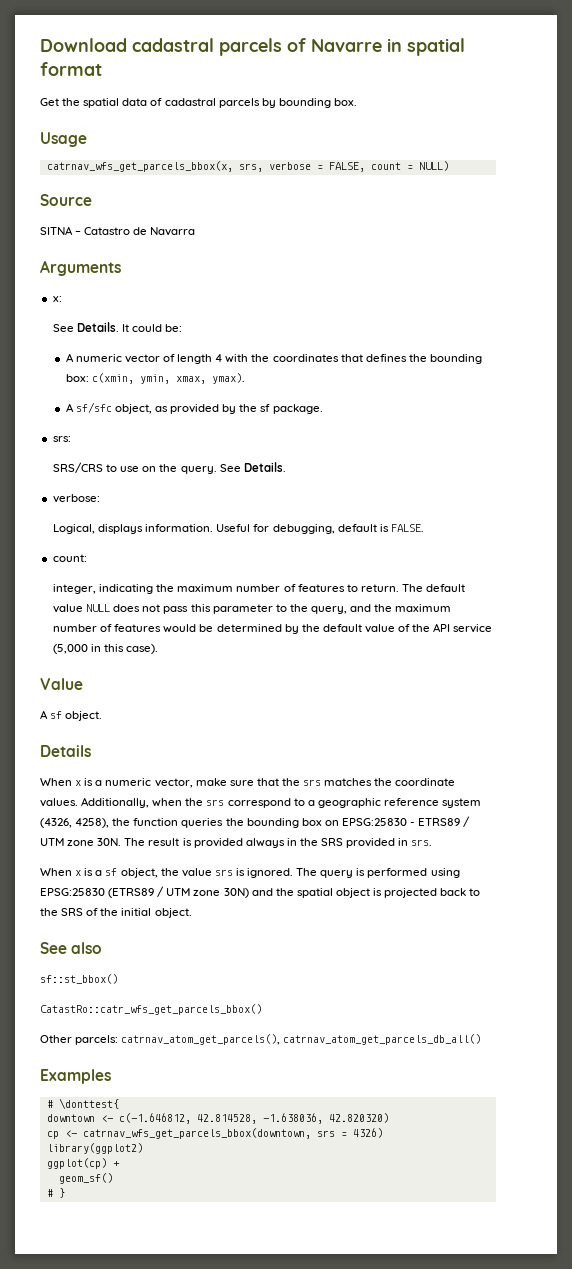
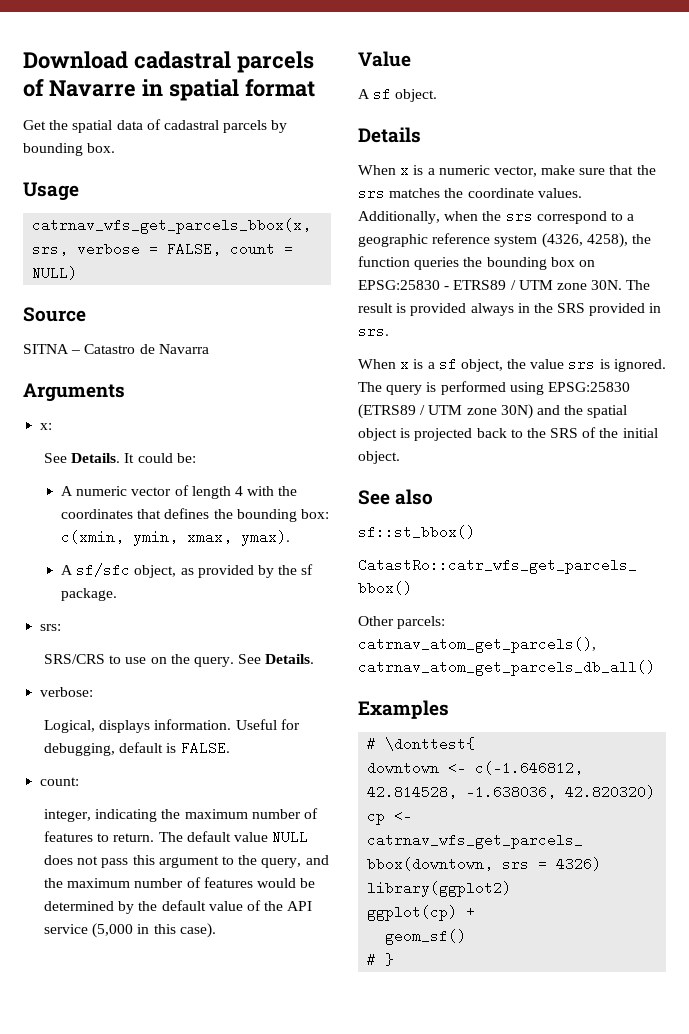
[212,604,273,614] parameter -> [158,856,219,868] argument

